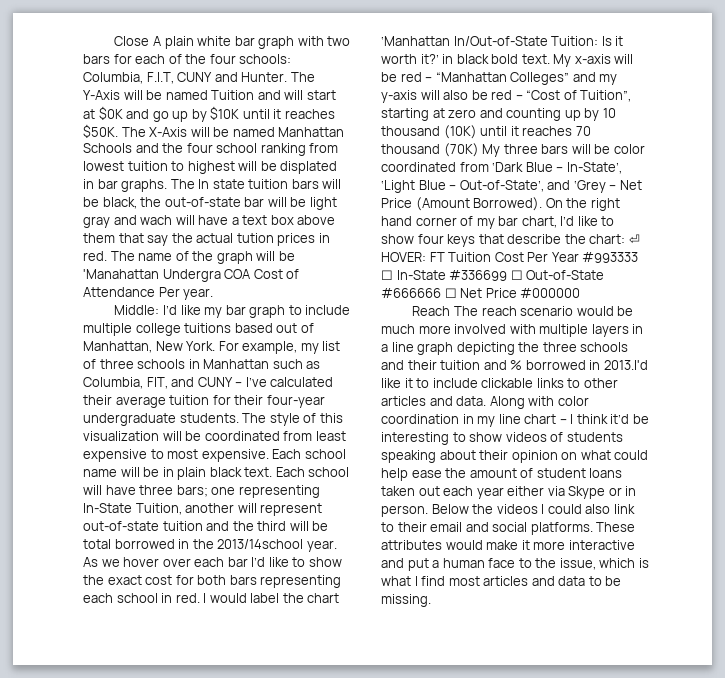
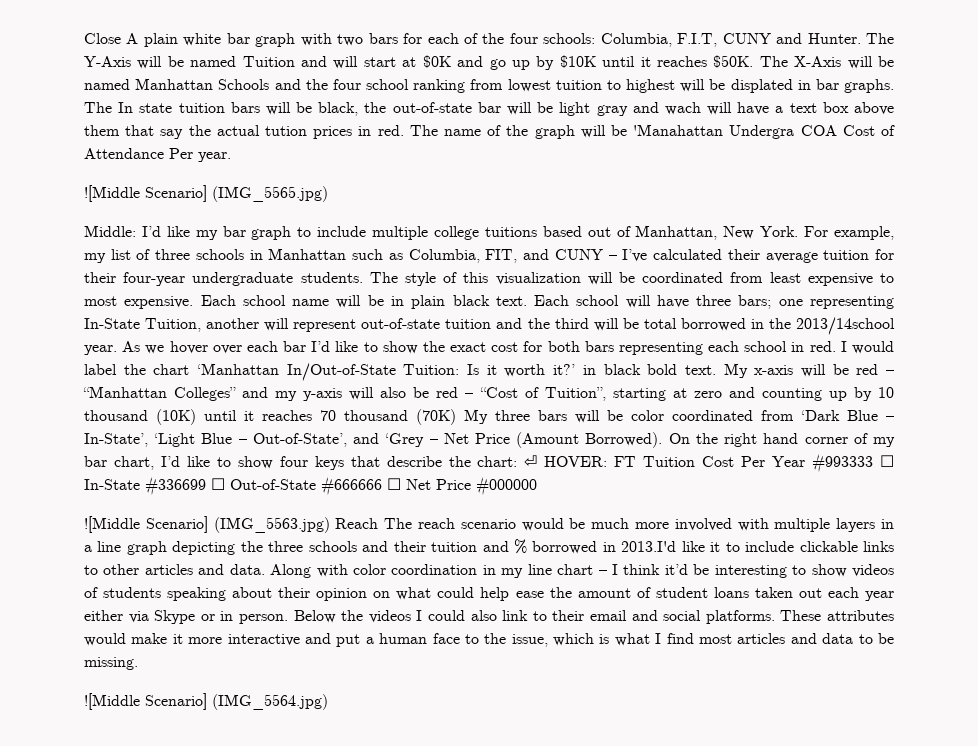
(214, 294) none -> [84,185,328,202] // ![Middle Scenario] (IMG_5565.jpg)
(581, 293) none -> [84,516,330,533] ![Middle Scenario] (IMG_5563.jpg)
(431, 600) none -> [84,693,328,710] // ![Middle Scenario] (IMG_5564.jpg)

